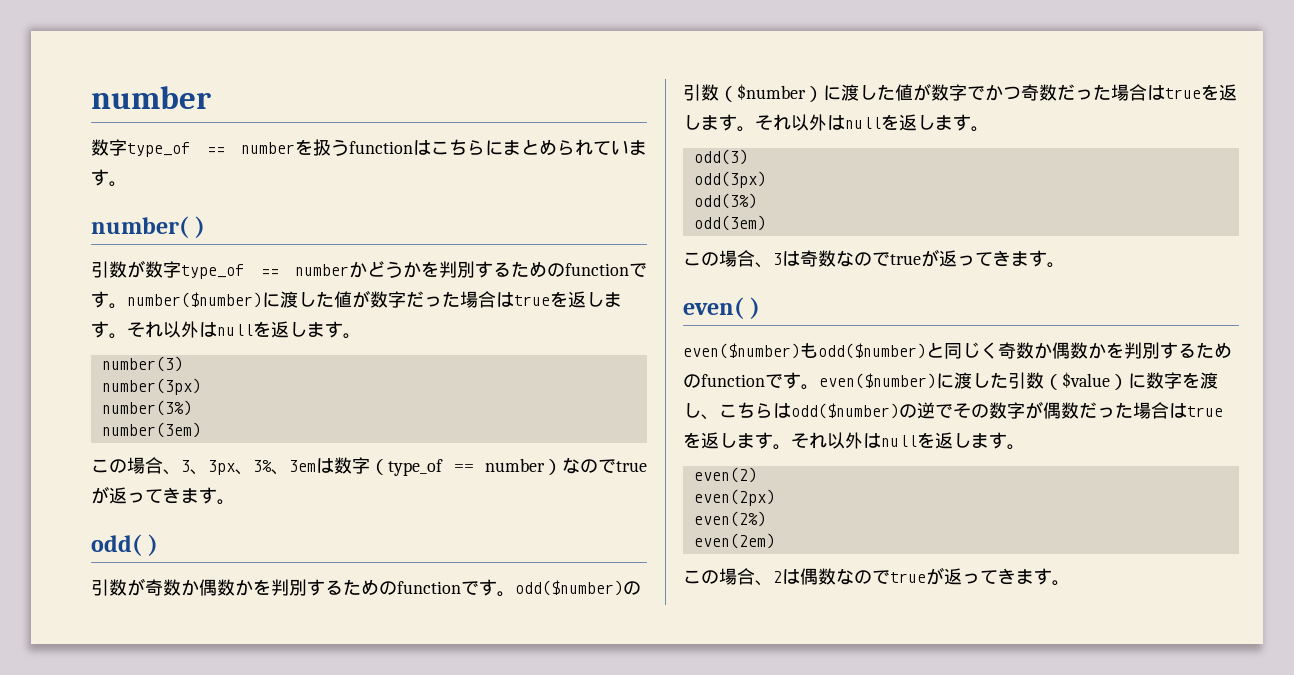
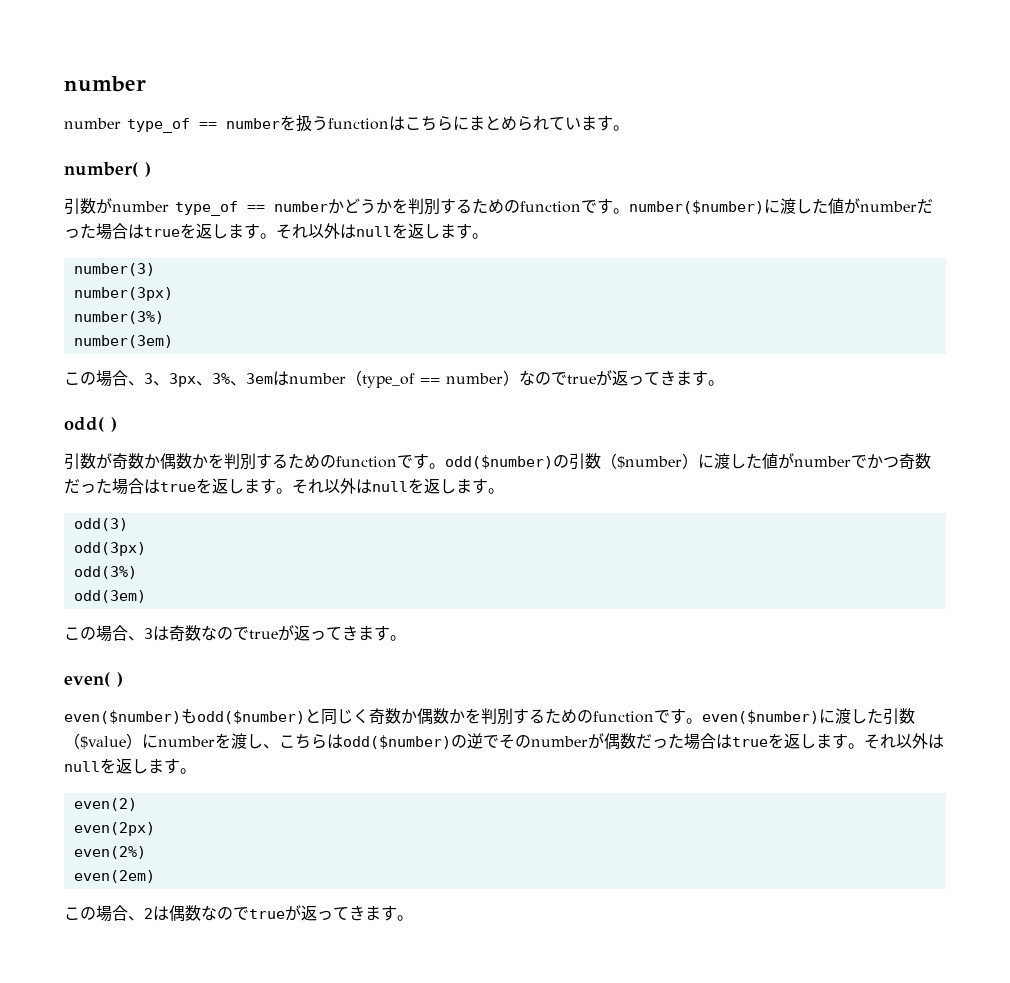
[91,139,127,156] 数字 -> [64,118,121,129] number
[145,261,181,278] 数字 -> [112,201,169,212] number
[370,291,406,308] 数字 -> [860,201,917,212] number
[334,457,370,474] 数字 -> [289,373,346,384] number
[931,84,967,101] 数字 -> [794,456,851,467] number
[1146,372,1182,389] 数字 -> [158,736,215,747] number
[989,402,1025,419] 数字 -> [531,736,588,747] number

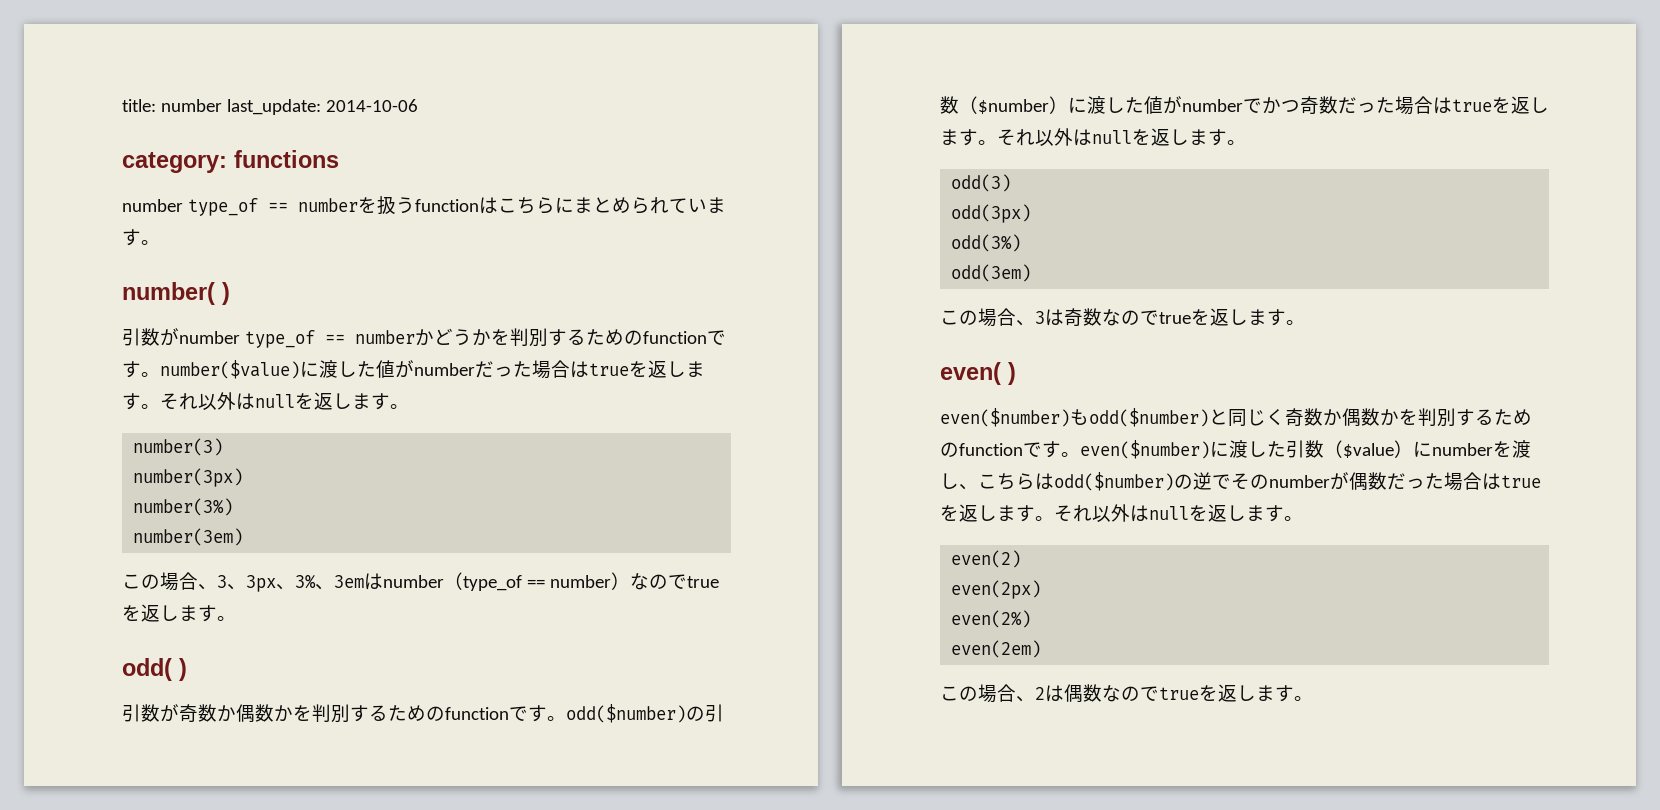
[64,76,146,92] number -> [122,99,418,115] [122,150,339,173] title: number last_update: 2014-10-06 // category: functions
[629,200,764,214] number($number) -> [160,360,300,379] number($value)
[596,370,676,386] が返ってき -> [122,604,179,622] を返し
[278,625,358,641] が返ってき -> [1191,308,1248,326] を返し
[285,905,365,921] が返ってき -> [1199,684,1256,702] を返し

